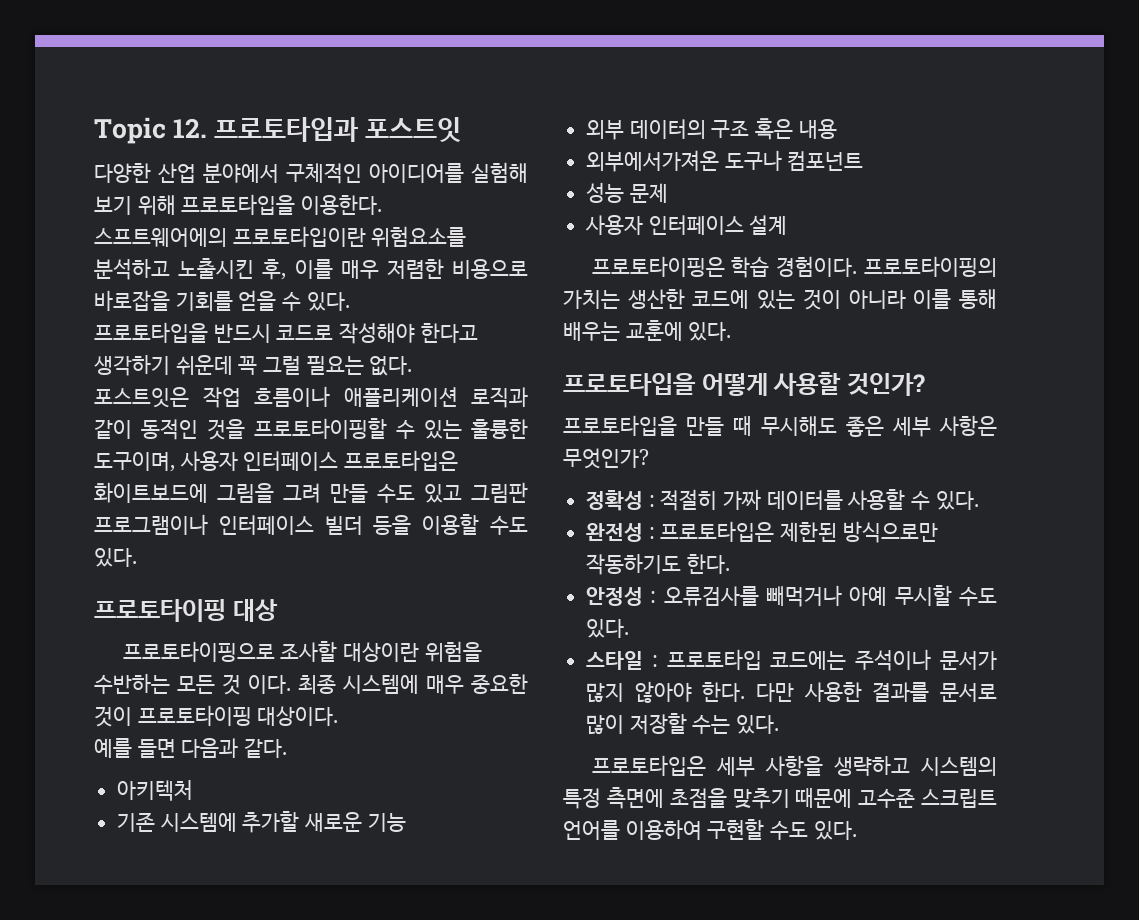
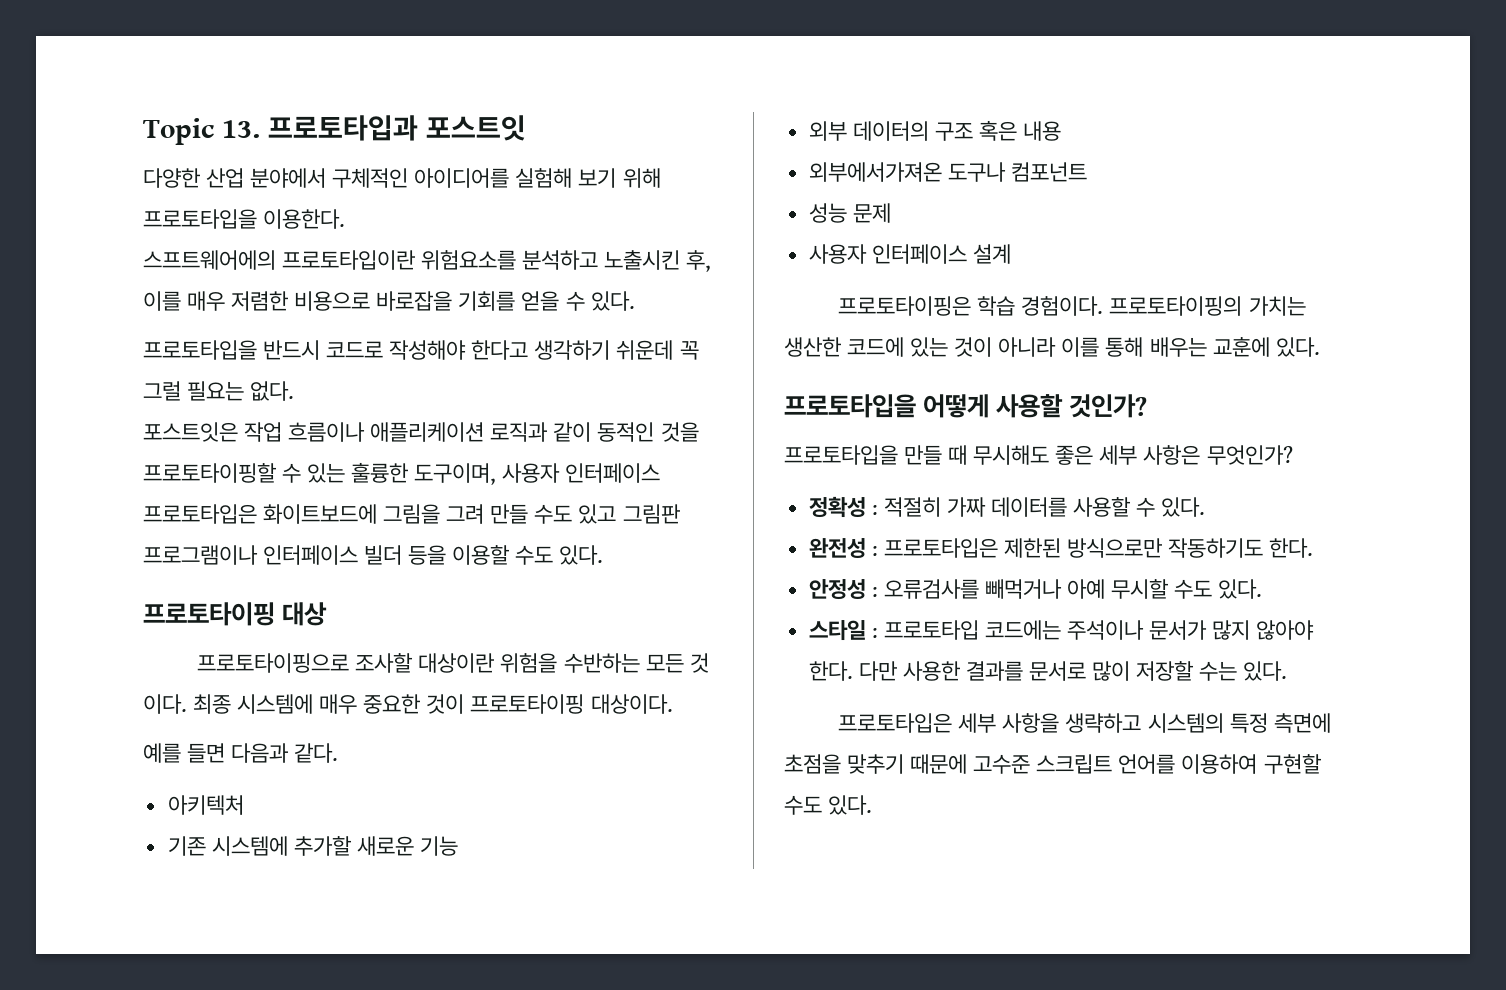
[173,118,208,138] 12. -> [222,120,260,138] 13.

